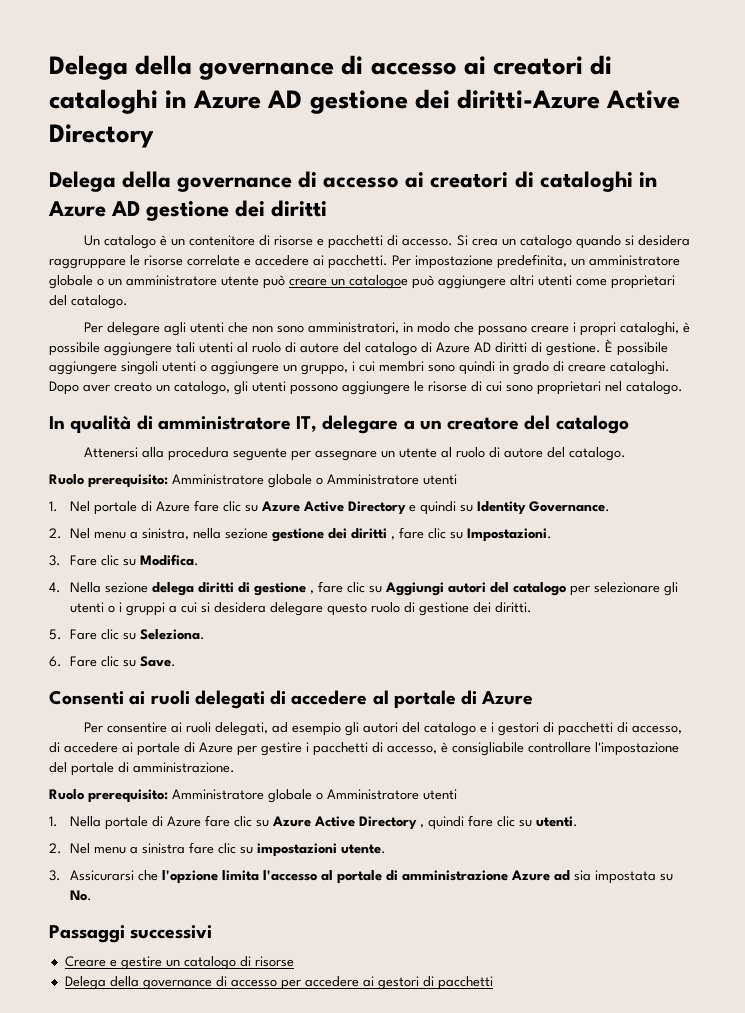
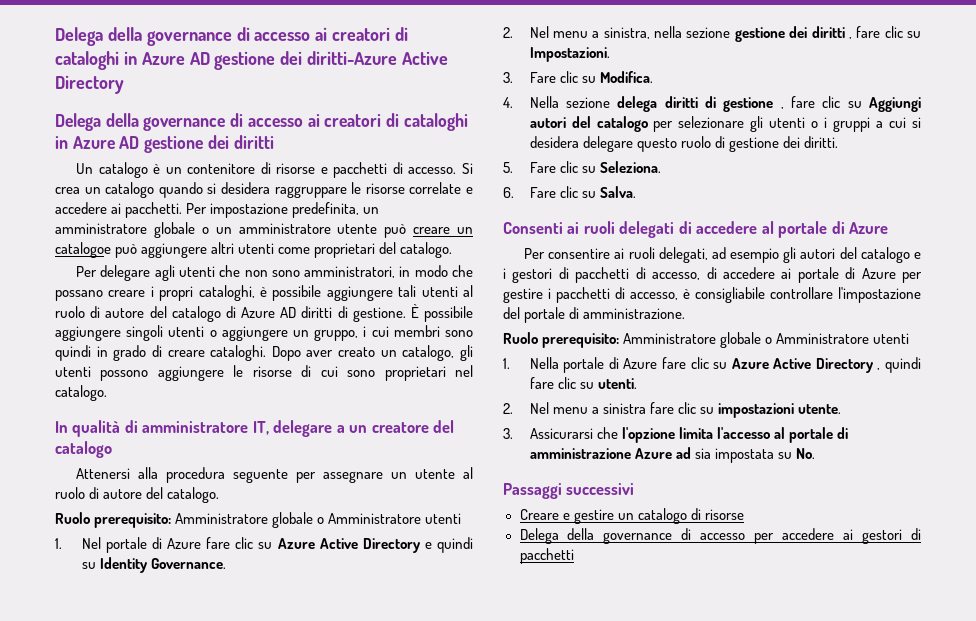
[140,656,177,667] Save. -> [599,186,636,198] Salva.

